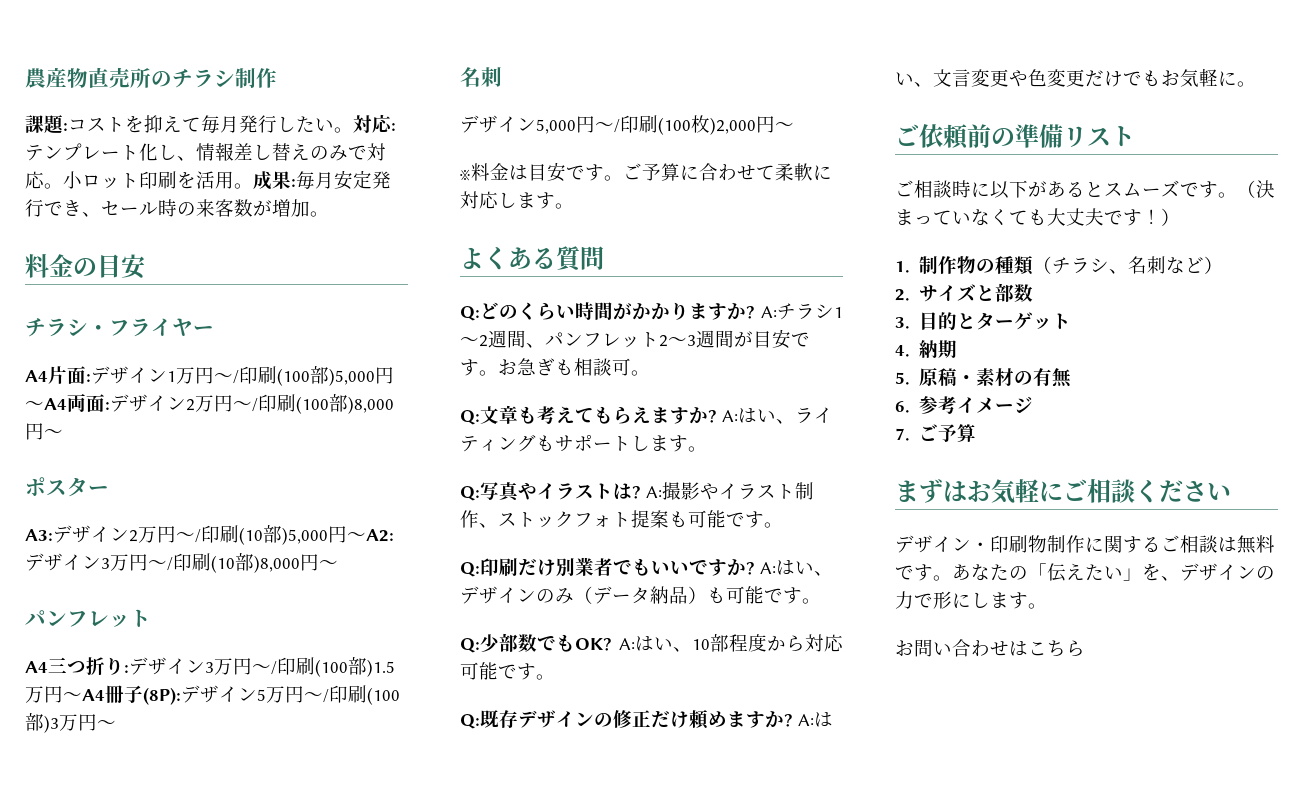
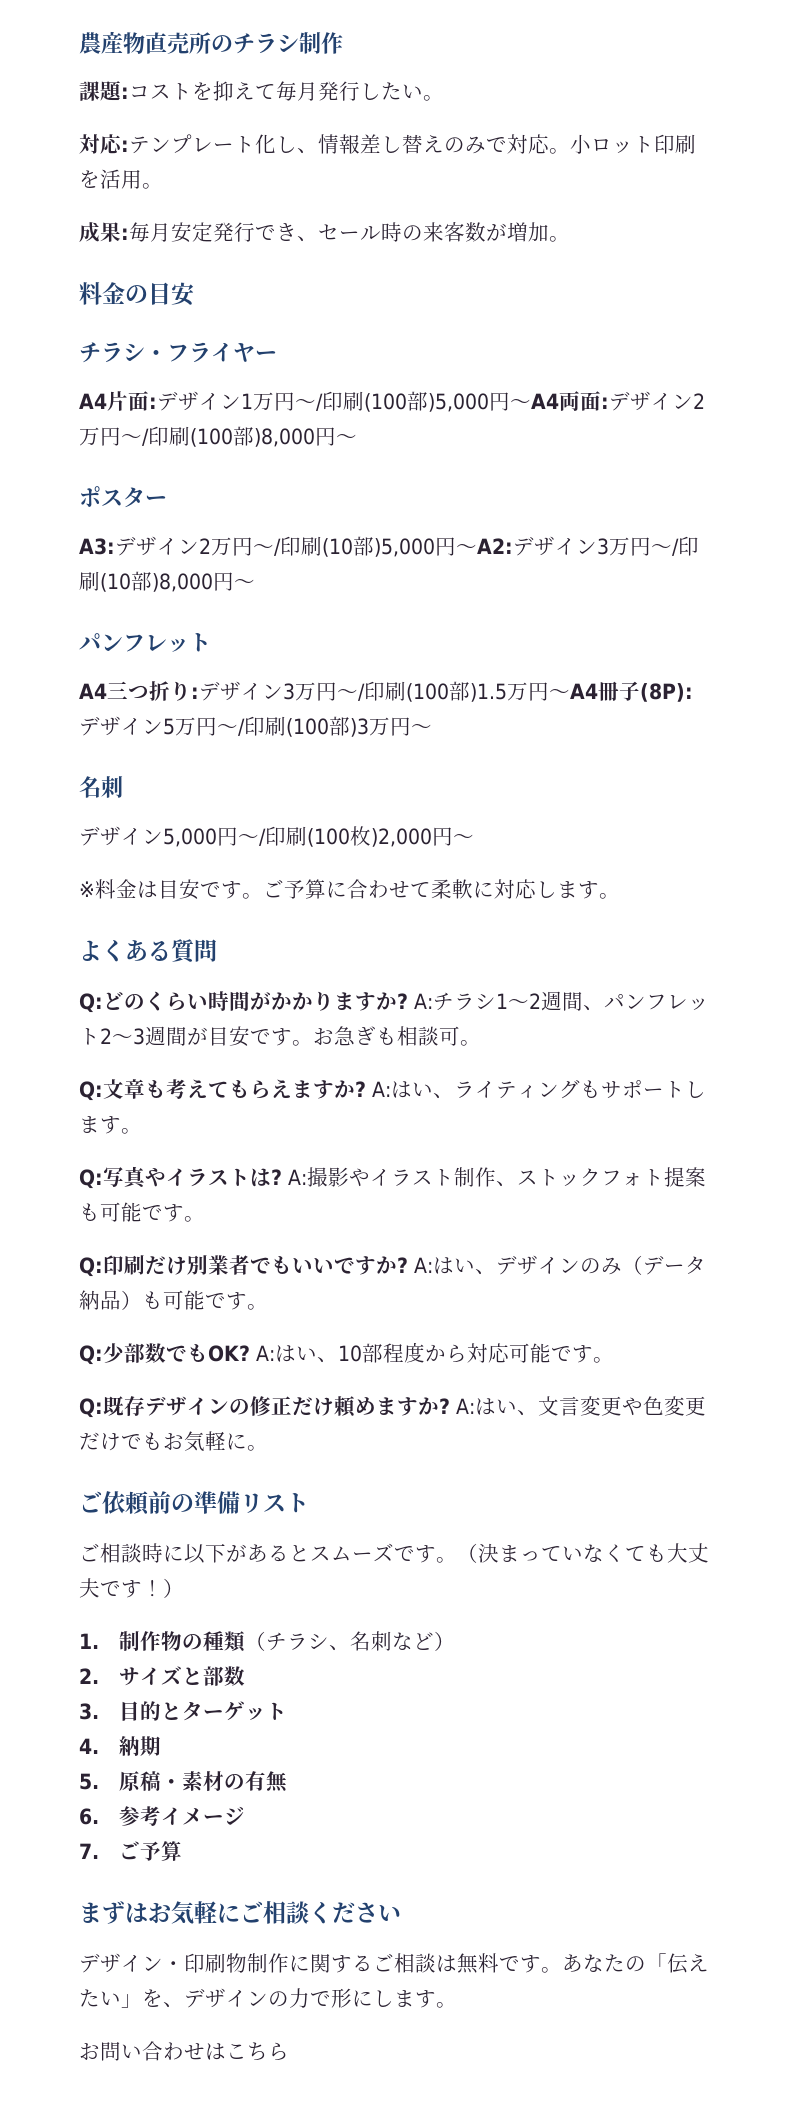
(353, 130) none -> (444, 98) //
(253, 186) none -> (163, 186) //

